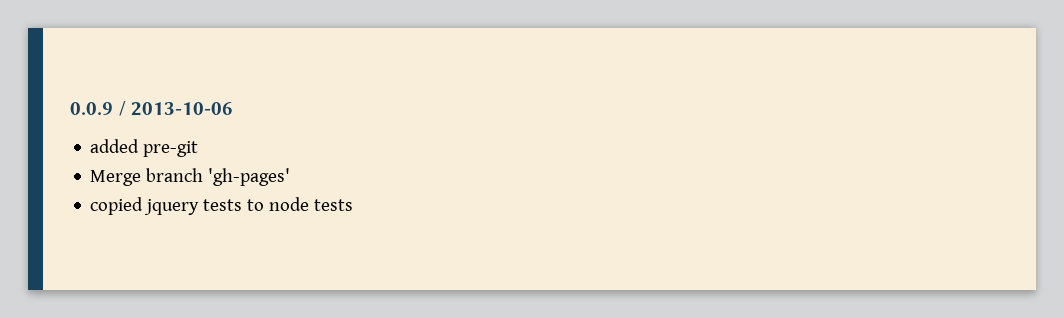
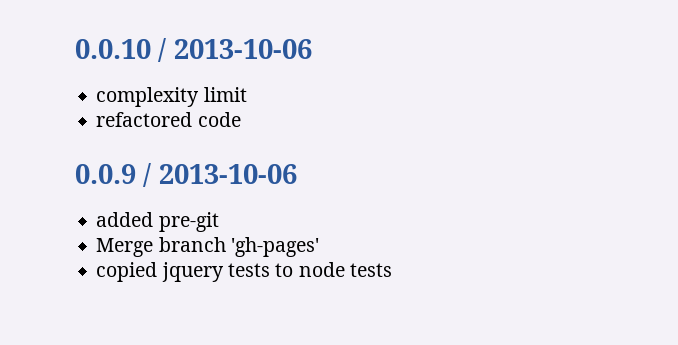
(70, 108) none -> [75,38,312,62] [96,87,247,107] [96,112,241,127] 0.0.10 / 2013-10-06 // complexity limit // refactored code //

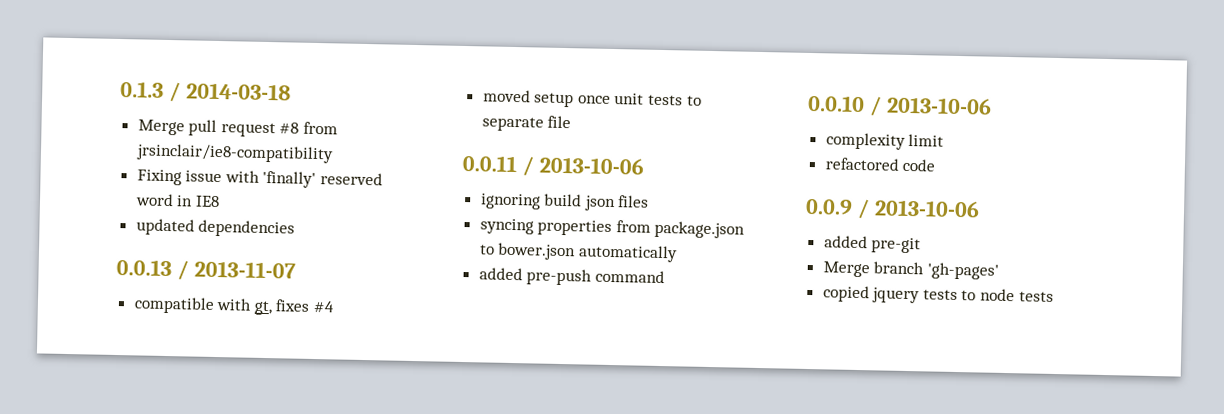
(75, 49) none -> [120,81,291,103] [137,119,339,138] [135,143,334,164] [136,169,384,189] [134,193,220,208] [135,218,296,238] [116,258,296,281] [133,296,336,316] [482,89,702,108] [481,115,572,132] [462,154,644,177] [479,193,650,212] [479,218,746,239] [479,242,678,263] [478,267,665,286] 0.1.3 / 2014-03-18 // Merge pull request #8 from jrsinclair/ie8-compatibility // Fixing issue with 'finally' reserved word in IE8 // updated dependencies // 0.0.13 / 2013-11-07 // compatible with gt, fixes #4 // moved setup once unit tests to separate file // 0.0.11 / 2013-10-06 // ignoring build json files // syncing properties from package.json to bower.json automatically // added pre-push command //

